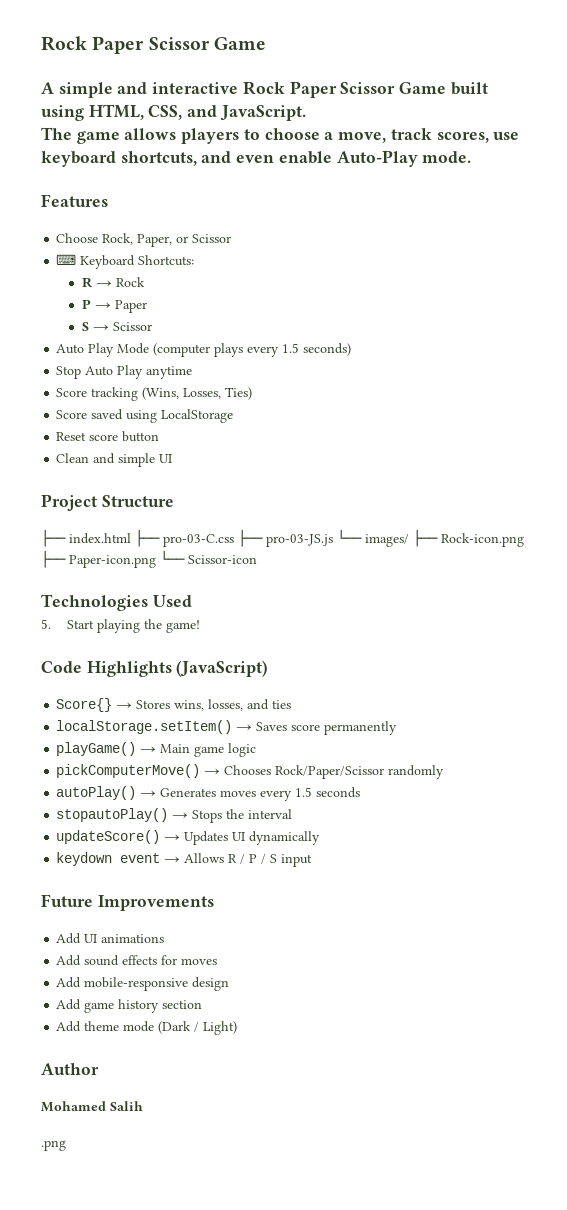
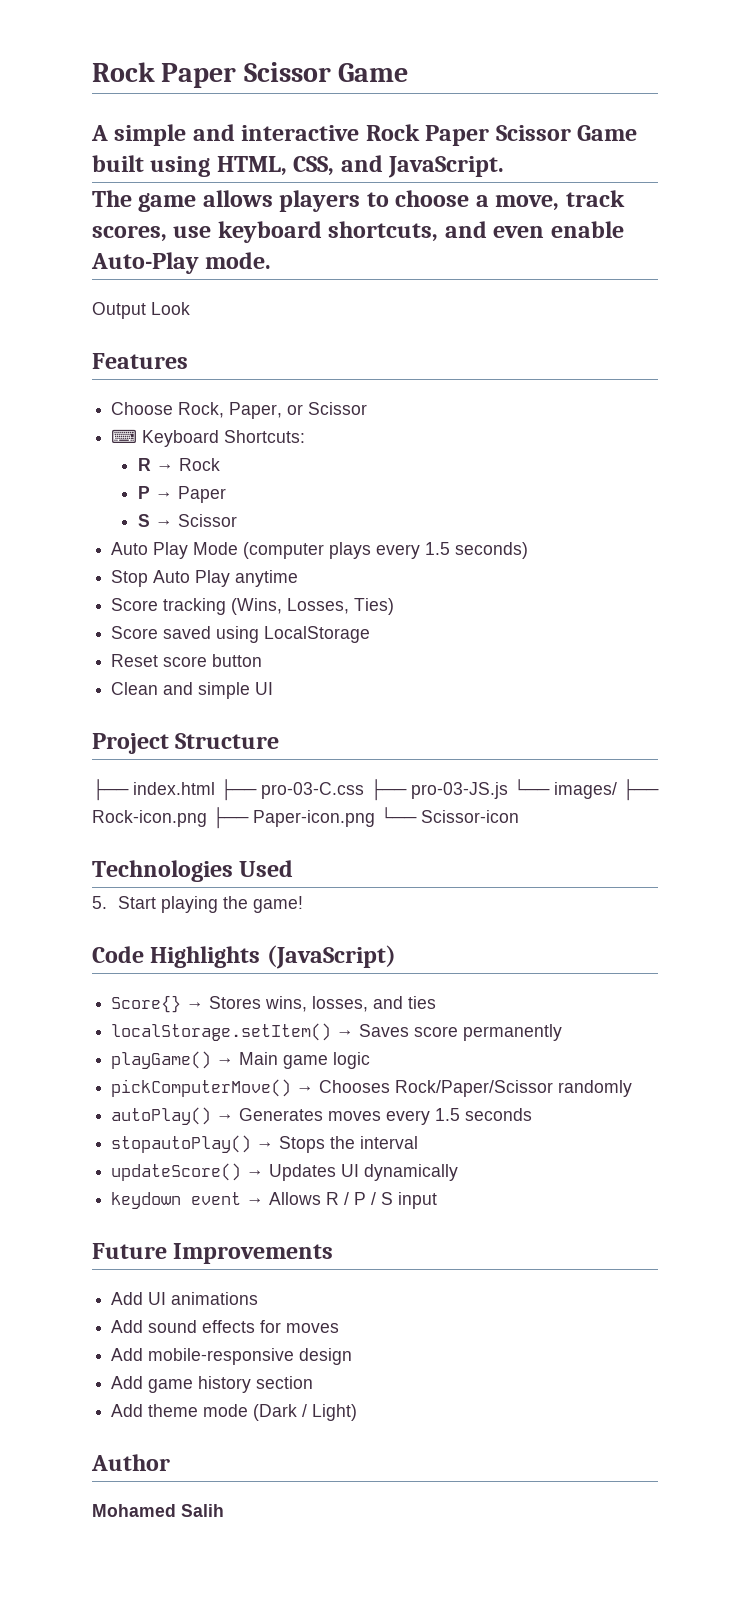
(472, 157) none -> [92,302,190,319] // Output Look
[41,1140,66,1151] // .png -> (224, 1510) none

